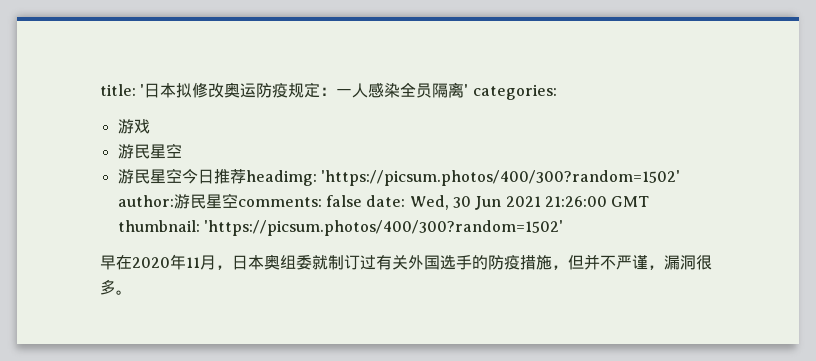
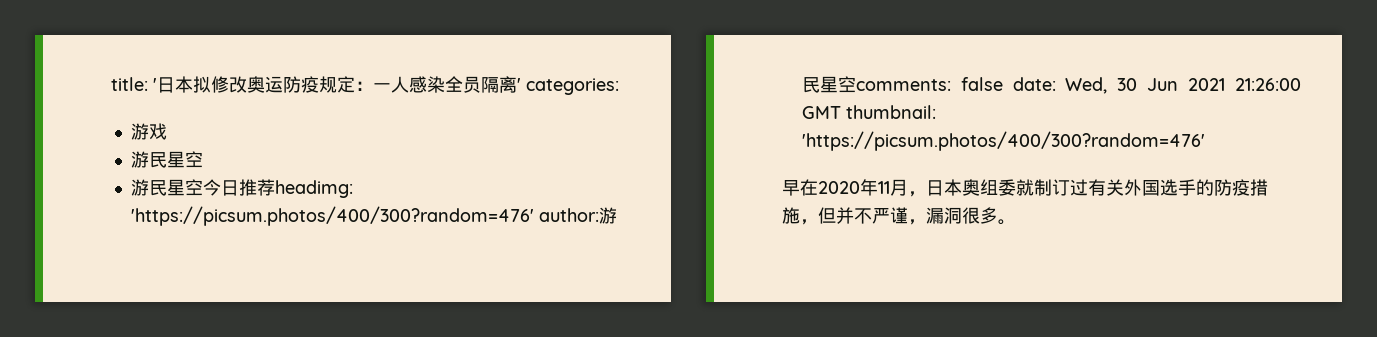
[320,170,680,186] 'https://picsum.photos/400/300?random=1502' -> [130,206,534,226] 'https://picsum.photos/400/300?random=476'
[203,220,563,236] 'https://picsum.photos/400/300?random=1502' -> [801,131,1205,151] 'https://picsum.photos/400/300?random=476'

